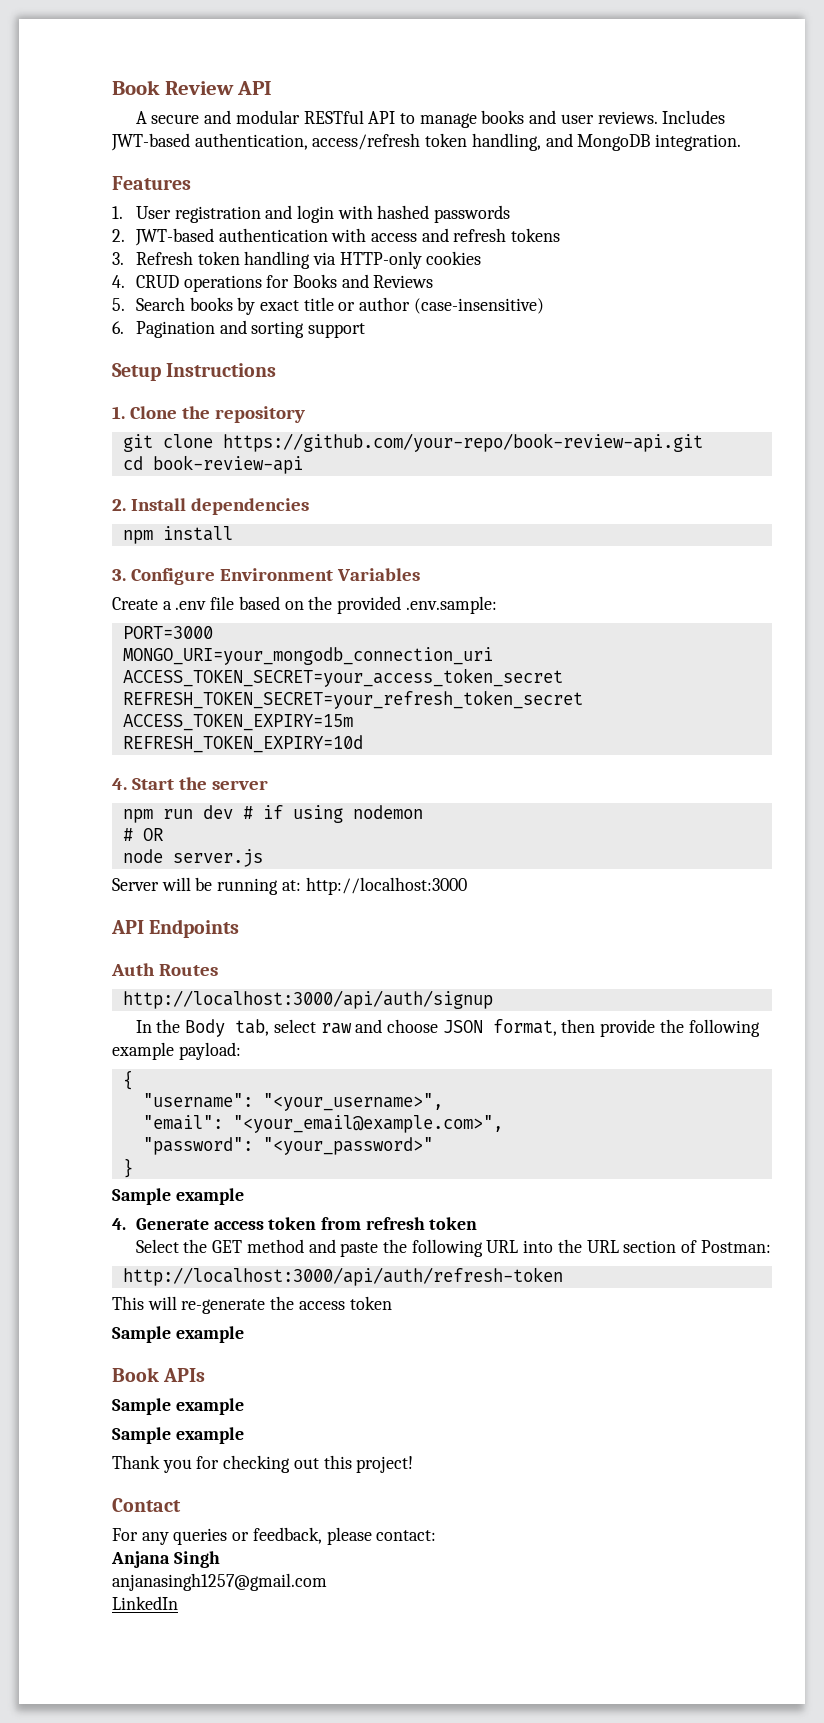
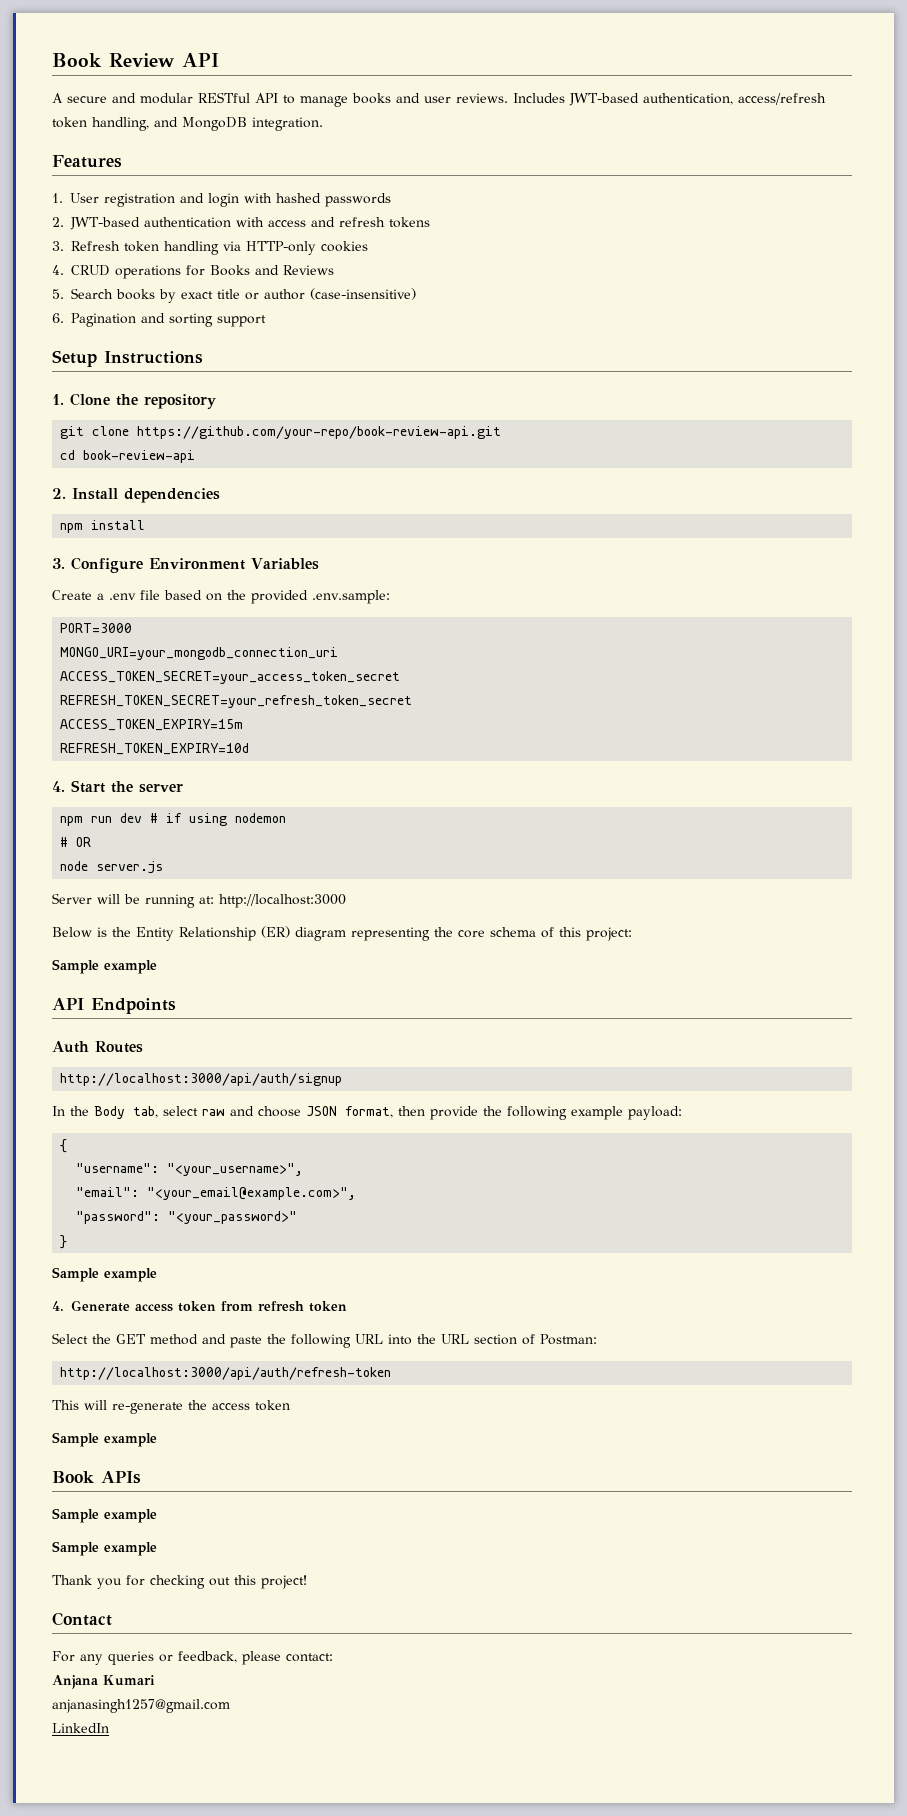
(467, 886) none -> [52,926,632,941] [52,959,157,974] // Below is the Entity Relationship (ER) diagram representing the core schema of this project: // Sample example
[173,1551,220,1568] Singh -> [103,1675,155,1686] Kumari

